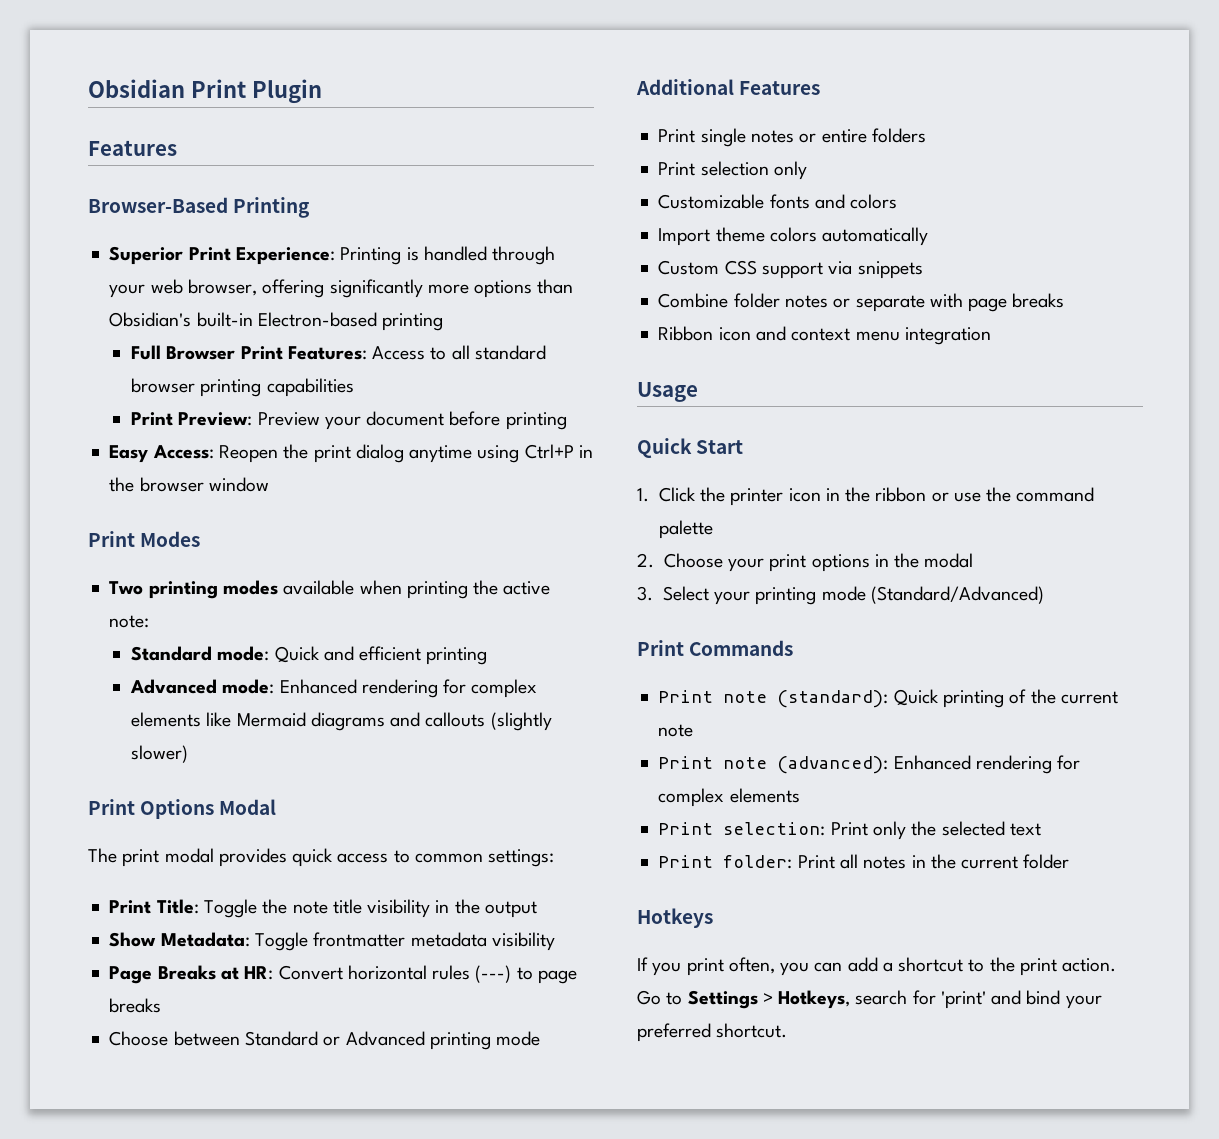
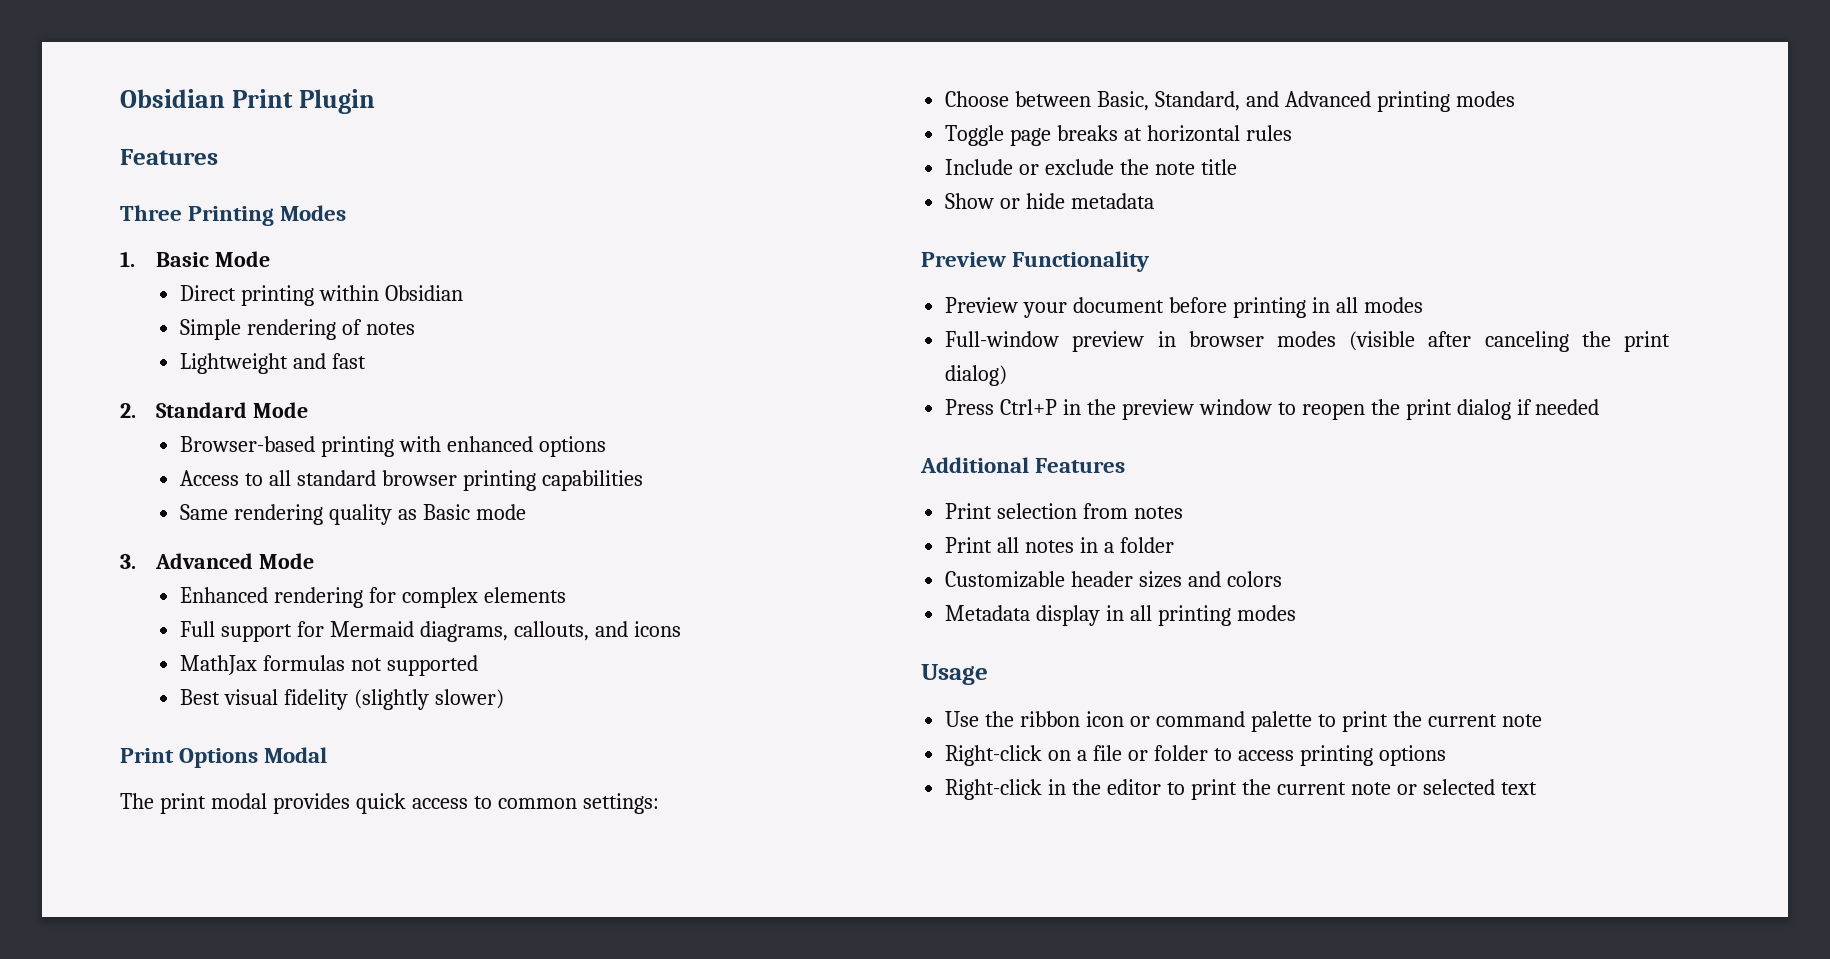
[88,197,311,218] [109,246,556,265] [109,279,574,298] [109,312,444,331] [131,345,367,360] Browser-Based Printing // Superior Print Experience: Printing is handled through your web browser, offering significantly more options than Obsidian's built-in Electron-based printing // Full Browser Print Features: -> [120,205,347,226] [120,251,271,267] [180,285,464,306] [180,319,416,340] [180,353,367,374] [120,402,309,418] [180,436,607,457] Three Printing Modes // 1. Basic Mode // Direct printing within Obsidian // Simple rendering of notes // Lightweight and fast // 2. Standard Mode // Browser-based printing with enhanced options //
[131,411,567,430] [109,444,593,463] [109,477,269,492] [88,531,201,547] [109,580,551,599] [109,615,150,628] [131,646,488,665] [130,679,538,698] [131,712,486,731] Print Preview: Preview your document before printing // Easy Access: Reopen the print dialog anytime using Ctrl+P in the browser window // Print Modes // Two printing modes available when printing the active note: // Standard mode: Quick and efficient printing // Advanced mode: Enhanced rendering for complex elements like Mermaid diagrams and callouts -> [180,504,526,525] [120,553,315,569] [180,587,567,608] [180,621,681,642] [180,655,479,676] [180,689,349,710] Same rendering quality as Basic mode // 3. Advanced Mode // Enhanced rendering for complex elements // Full support for Mermaid diagrams, callouts, and icons // MathJax formulas not supported // Best visual fidelity
[109,899,537,918] [109,932,555,951] [109,965,577,984] [109,998,162,1013] [109,1031,541,1050] Print Title: Toggle the note title visibility in the output // Show Metadata: Toggle frontmatter metadata visibility // Page Breaks at HR: Convert horizontal rules (---) to page breaks // Choose between Standard or Advanced printing mode -> [945,91,1515,112] [945,125,1292,146] [945,159,1237,175] [945,193,1155,209] [921,251,1150,272] [945,297,1423,318] [945,331,1670,352] [945,365,1008,386] [945,399,1600,420] Choose between Basic, Standard, and Advanced printing modes // Toggle page breaks at horizontal rules // Include or exclude the note title // Show or hide metadata // Preview Functionality // Preview your document before printing in all modes // Full-window preview in browser modes (visible after canceling the print dialog) // Press Ctrl+P in the preview window to reopen the print dialog if needed
[700,128,926,147] [658,161,807,180] single notes or entire folders // Print selection only -> [997,503,1184,519] [945,537,1174,553] selection from notes // Print all notes in a folder
[769,194,810,209] fonts -> [1071,571,1183,588] header sizes
[658,227,929,246] [658,260,923,279] [658,293,1065,312] [658,326,991,345] [637,382,698,402] [637,438,744,458] [637,487,1095,506] [658,520,713,539] [637,553,974,572] [637,586,1044,605] [637,640,794,656] [658,689,1118,708] [658,724,694,737] [658,755,1081,774] [658,788,800,807] [658,821,1041,840] [658,854,1070,869] [637,908,713,928] [637,957,1117,976] [637,990,1102,1009] [637,1023,788,1042] Import theme colors automatically // Custom CSS support via snippets // Combine folder notes or separate with page breaks // Ribbon icon and context menu integration // Usage // Quick Start // 1. Click the printer icon in the ribbon or use the command palette // 2. Choose your print options in the modal // 3. Select your printing mode (Standard/Advanced) // Print Commands // Print note (standard): Quick printing of the current note // Print note (advanced): Enhanced rendering for complex elements // Print selection: Print only the selected text // Print folder: Print all notes in the current folder // Hotkeys // If you print often, you can add a shortcut to the print action. Go to Settings > Hotkeys, search for 'print' and bind your preferred shortcut. -> [945,605,1296,626] [921,664,988,685] [945,711,1542,732] [945,745,1446,766] [945,779,1537,800] Metadata display in all printing modes // Usage // Use the ribbon icon or command palette to print the current note // Right-click on a file or folder to access printing options // Right-click in the editor to print the current note or selected text

